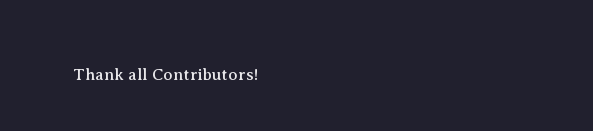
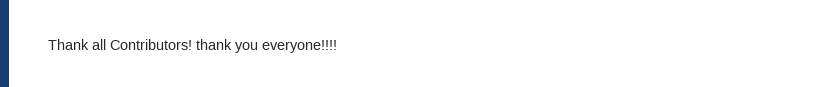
(258, 74) none -> [196,39,337,53] thank you everyone!!!!

